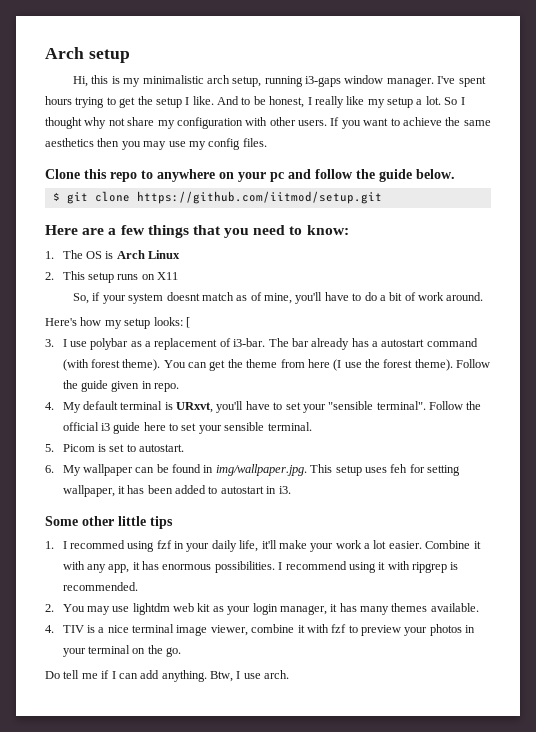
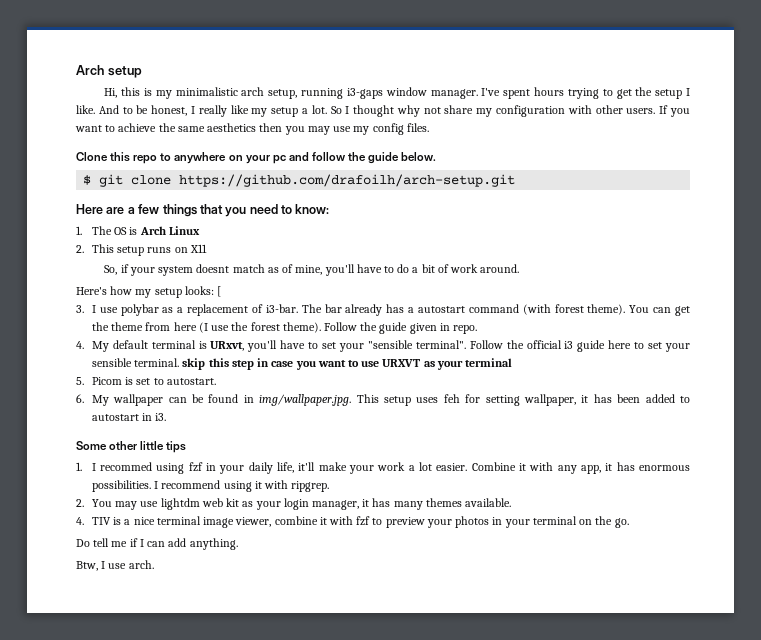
[136,191,382,204] https://github.com/iitmod/setup.git -> [179,174,516,187] https://github.com/drafoilh/arch-setup.git
(312, 426) none -> [182,358,513,370] skip this step in case you want to use URXVT as your terminal
[412,562,459,573] [62,582,138,591] ripgrep is recommended. -> [291,481,330,492] ripgrep.
(207, 676) none -> (238, 544) //

